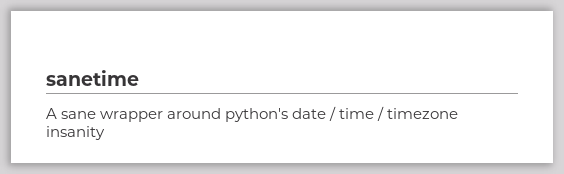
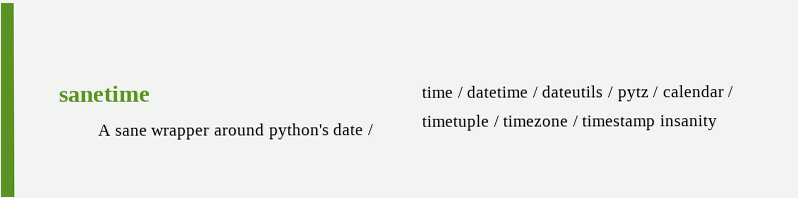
[387,108,459,119] timezone -> [466,85,734,102] [422,114,657,131] datetime / dateutils / pytz / calendar / timetuple / timezone / timestamp

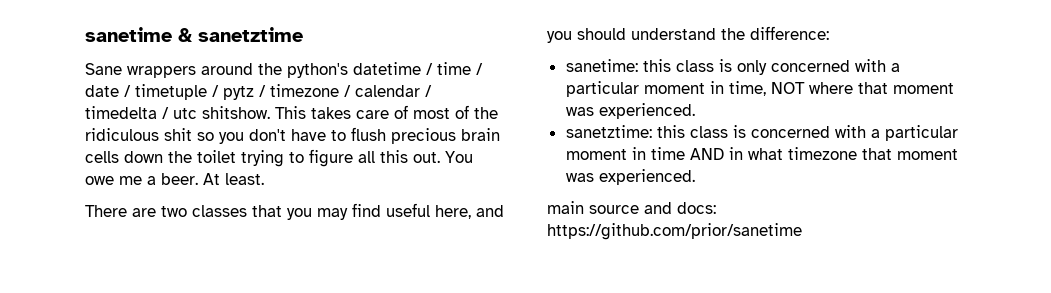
[98,123,374,140] [421,85,734,102] [422,114,718,131] // A sane wrapper around python's date / time / datetime / dateutils / pytz / calendar / timetuple / timezone / timestamp insanity -> [178,27,303,42] [85,62,483,78] [85,84,432,100] [85,105,498,119] [85,127,500,144] [85,149,473,167] [85,173,264,185] [85,203,504,220] [547,26,829,43] [565,59,900,75] [565,81,954,97] [565,103,695,119] [565,125,958,141] [565,147,958,160] [565,169,695,185] [547,201,716,214] [547,223,802,240] & sanetztime // Sane wrappers around the python's datetime / time / date / timetuple / pytz / timezone / calendar / timedelta / utc shitshow. This takes care of most of the ridiculous shit so you don't have to flush precious brain cells down the toilet trying to figure all this out. You owe me a beer. At least. // There are two classes that you may find useful here, and you should understand the difference: // sanetime: this class is only concerned with a particular moment in time, NOT where that moment was experienced. // sanetztime: this class is concerned with a particular moment in time AND in what timezone that moment was experienced. // main source and docs: https://github.com/prior/sanetime

